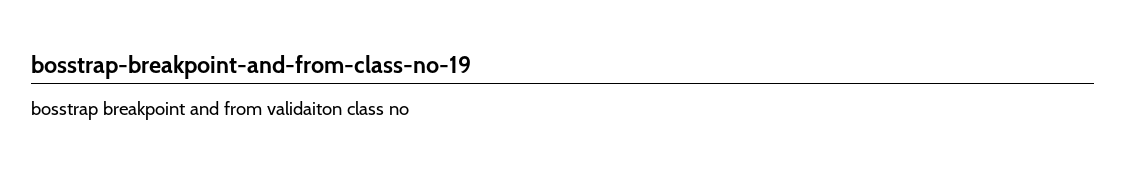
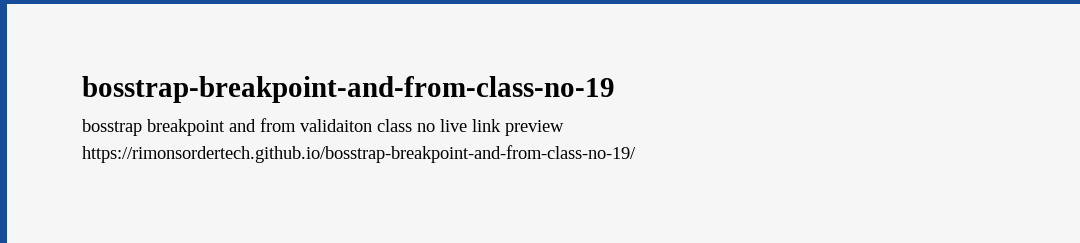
(409, 110) none -> [440,119,564,136] [82,145,636,163] live link preview https://rimonsordertech.github.io/bosstrap-breakpoint-and-from-class-no-19/

